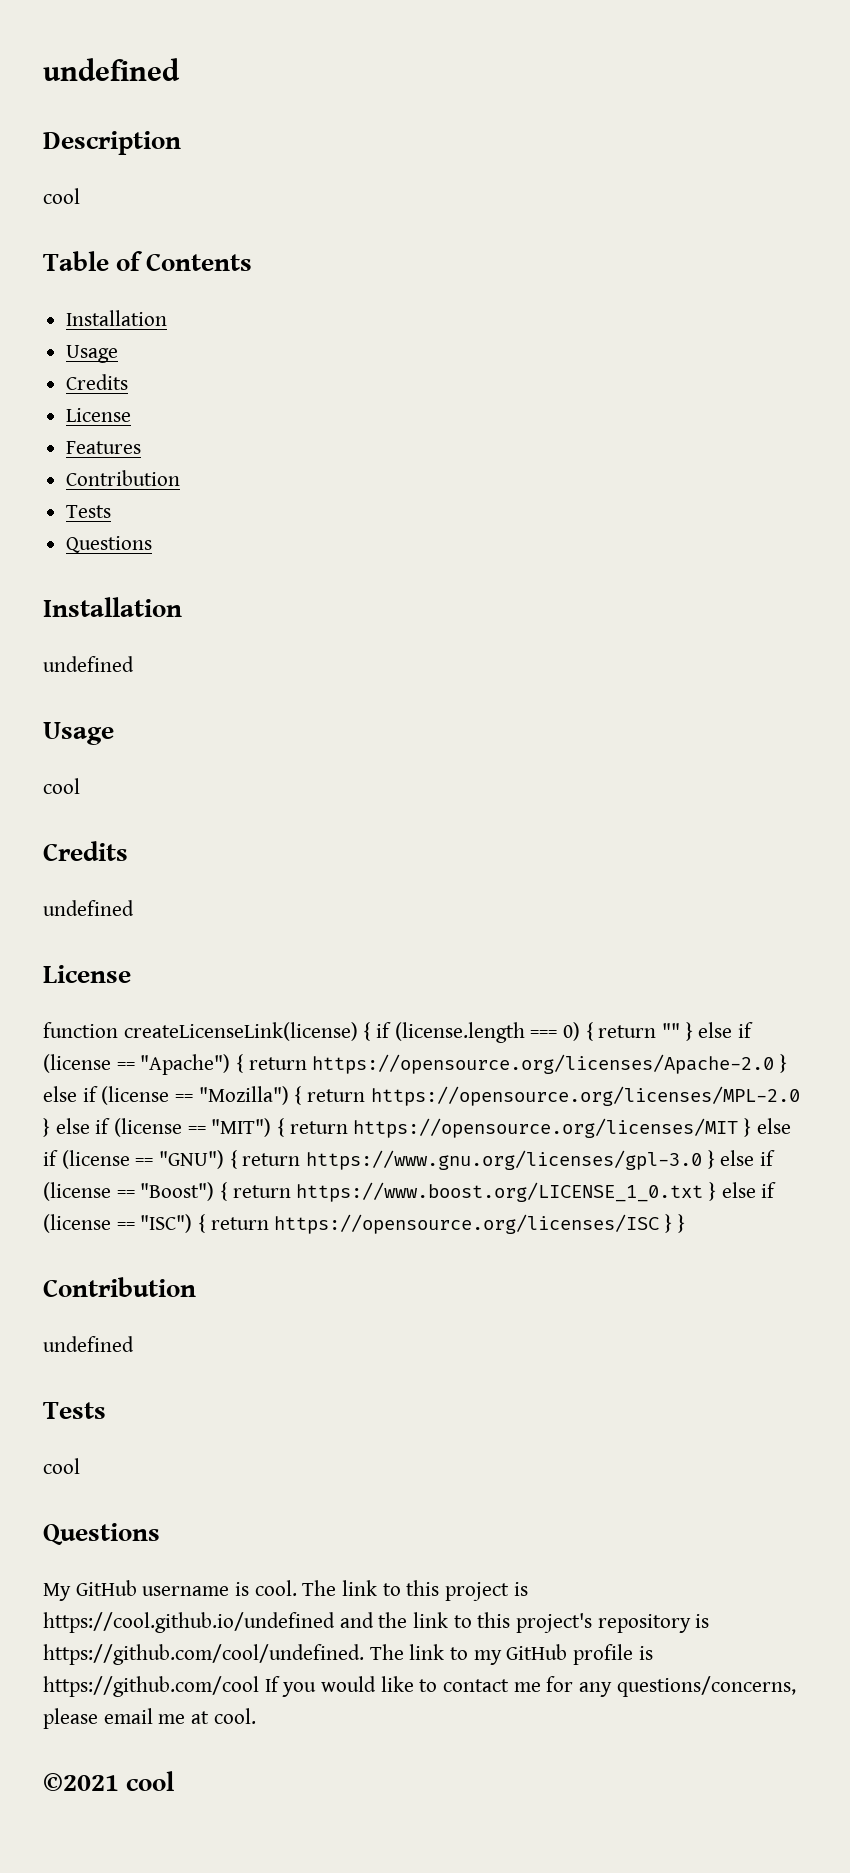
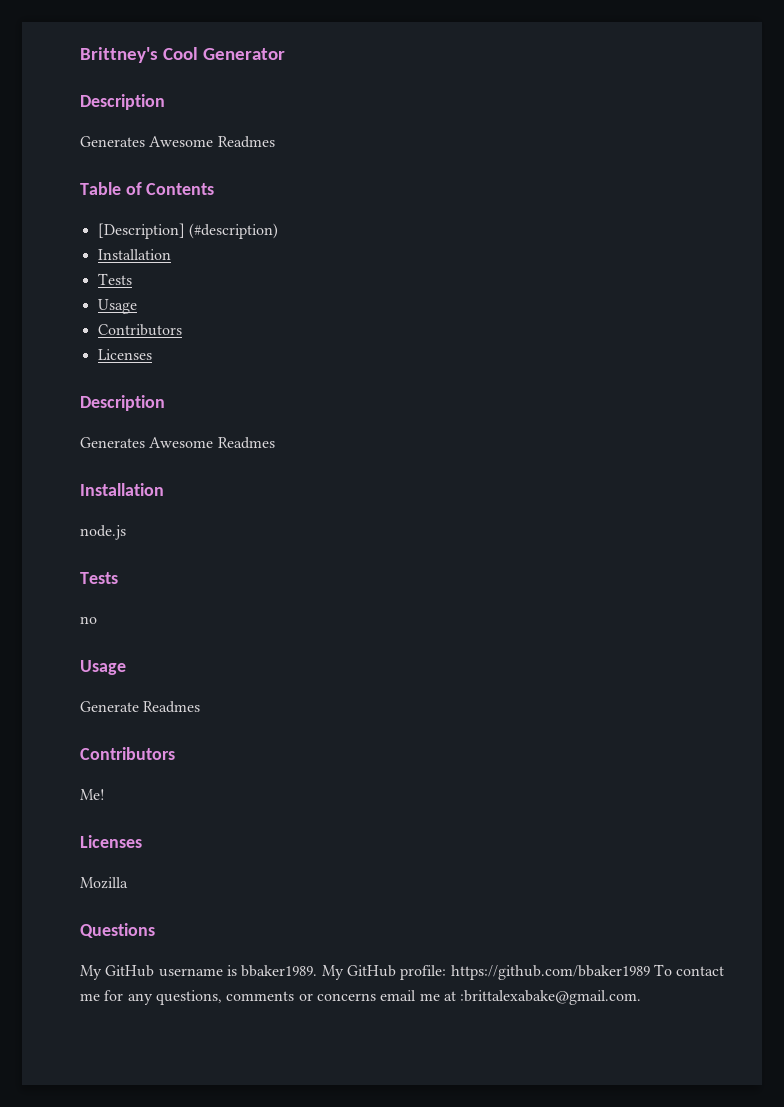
[43,58,180,81] [43,131,181,155] [43,188,80,204] undefined // Description // cool -> [80,47,285,63] [80,94,165,110] [80,136,275,148] Brittney's Cool Generator // Description // Generates Awesome Readmes
[66,310,168,326] [66,345,119,363] [66,374,129,390] [66,408,132,422] [66,441,142,454] [66,470,181,486] [66,505,112,518] [66,536,153,553] [43,597,182,617] [43,656,134,672] [43,722,114,745] [43,778,80,794] [43,841,128,861] [43,900,134,916] [43,965,131,983] [43,1022,754,1043] [43,1054,788,1075] [43,1086,800,1106] [43,1118,791,1138] [43,1150,776,1170] [43,1182,777,1202] [43,1214,685,1234] [43,1277,196,1297] [43,1336,134,1352] [43,1402,106,1419] [43,1458,80,1474] // Installation // Usage // Credits // License // Features // Contribution // Tests // Questions // Installation // undefined // Usage // cool // Credits // undefined // License // function createLicenseLink(license) { if (license.length === 0) { return "" } else if (license == "Apache") { return https://opensource.org/licenses/Apache-2.0 } else if (license == "Mozilla") { return https://opensource.org/licenses/MPL-2.0 } else if (license == "MIT") { return https://opensource.org/licenses/MIT } else if (license == "GNU") { return https://www.gnu.org/licenses/gpl-3.0 } else if (license == "Boost") { return https://www.boost.org/LICENSE_1_0.txt } else if (license == "ISC") { return https://opensource.org/licenses/ISC } } // Contribution // undefined // Tests // cool -> [97,223,278,239] [97,249,171,260] [97,273,132,285] [97,299,137,314] [97,324,182,336] [97,349,152,360] [80,395,165,411] [80,437,275,449] [80,483,164,496] [80,525,126,540] [80,572,118,584] [80,616,97,624] [80,660,126,675] [80,701,201,713] [80,747,175,760] [80,789,105,800] [80,835,142,848] [80,877,128,889] // [Description] (#description) // Installation // Tests // Usage // Contributors // Licenses // Description // Generates Awesome Readmes // Installation // node.js // Tests // no // Usage // Generate Readmes // Contributors // Me! // Licenses // Mozilla
[254,1580,528,1601] [43,1612,710,1633] [43,1644,653,1665] [43,1676,796,1697] [43,1708,256,1729] [43,1771,175,1791] cool. The link to this project is https://cool.github.io/undefined and the link to this project's repository is https://github.com/cool/undefined. The link to my GitHub profile is https://github.com/cool If you would like to contact me for any questions/concerns, please email me at cool. // ©2021 cool -> [241,964,725,980] [80,990,642,1005] bbaker1989. My GitHub profile: https://github.com/bbaker1989 To contact me for any questions, comments or concerns email me at :brittalexabake@gmail.com.

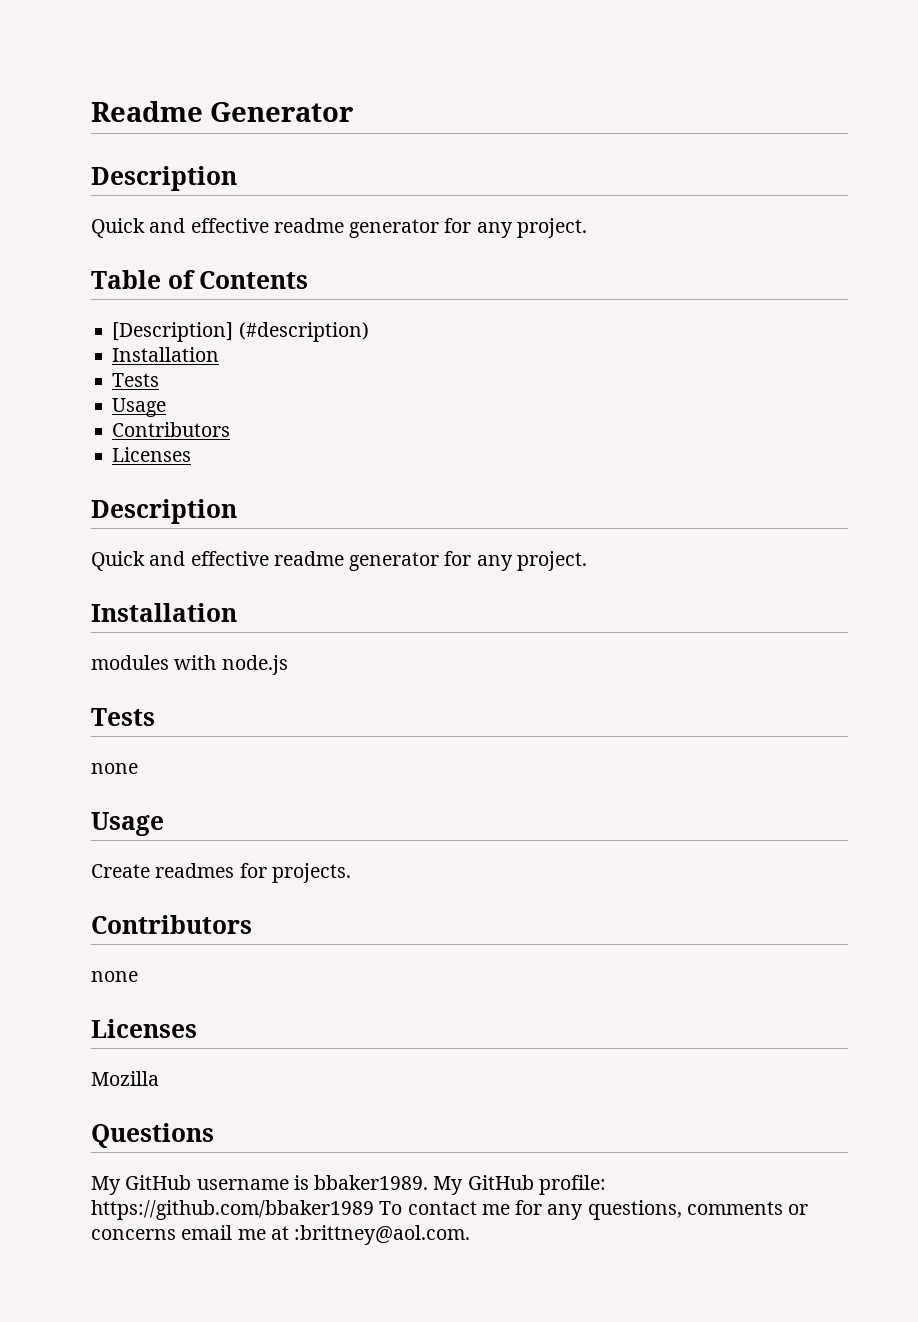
[80,47,198,63] Brittney's Cool -> [91,101,203,122] Readme
[80,136,275,148] Generates Awesome Readmes -> [91,218,587,238] Quick and effective readme generator for any project.
[80,437,275,449] [80,483,164,496] Generates Awesome Readmes // Installation // -> [91,551,587,571] [91,603,237,622] [91,655,217,670] Quick and effective readme generator for any project. // Installation // modules with
[80,616,97,624] [80,660,126,675] [80,701,201,713] [80,747,175,760] [80,789,105,800] // no // Usage // Generate Readmes // Contributors // Me! -> [91,763,138,774] [91,812,164,836] [91,863,351,883] [91,915,252,934] [91,971,138,982] // none // Usage // Create readmes for projects. // Contributors // none
[460,990,642,1005] :brittalexabake@gmail.com. -> [294,1225,471,1245] :brittney@aol.com.

